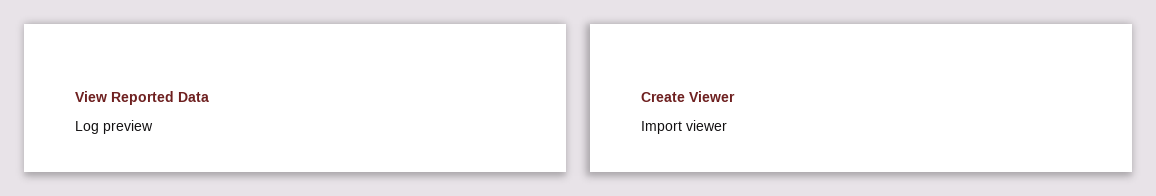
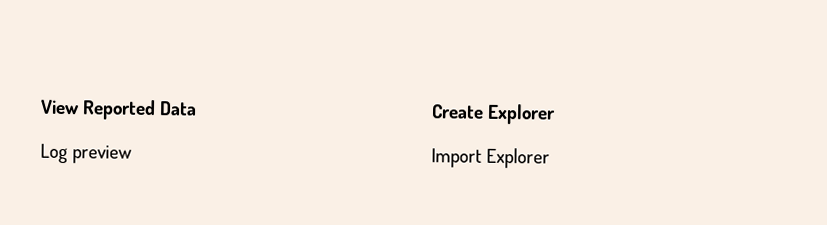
[689,91,735,102] Viewer -> [487,103,557,125] Explorer
[686,120,727,131] viewer -> [486,147,551,169] Explorer

